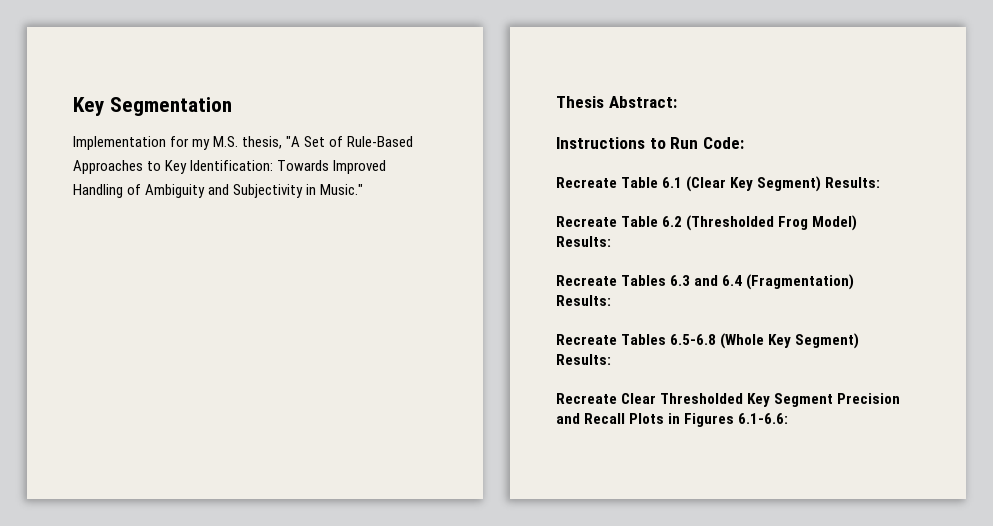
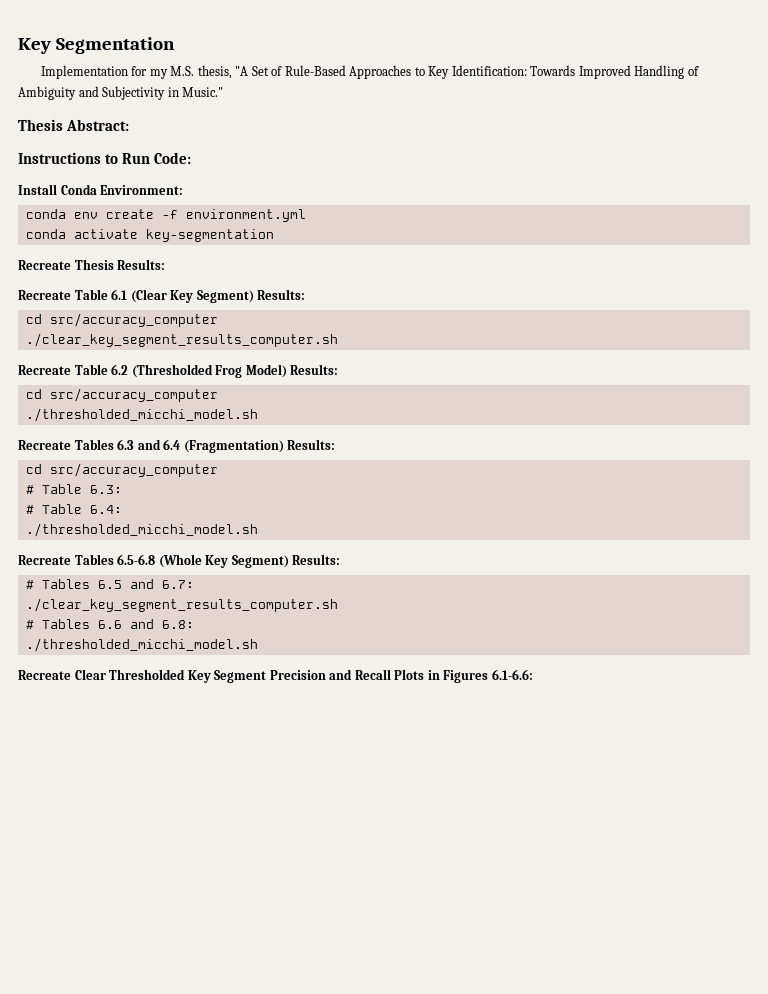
(744, 143) none -> [18,184,184,195] [25,209,306,222] [25,229,274,242] [18,259,166,270] // Install Conda Environment: // conda env create -f environment.yml // conda activate key-segmentation // Recreate Thesis Results:
(881, 182) none -> [25,313,218,327] [25,333,338,347] // cd src/accuracy_computer // ./clear_key_segment_results_computer.sh
(611, 241) none -> [25,388,218,402] [25,408,258,422] // cd src/accuracy_computer // ./thresholded_micchi_model.sh
(611, 300) none -> [25,463,218,477] [25,484,122,494] [25,504,122,514] [25,523,258,537] // cd src/accuracy_computer // # Table 6.3: // # Table 6.4: // ./thresholded_micchi_model.sh
(611, 359) none -> [25,579,194,589] [25,598,338,612] [25,619,194,629] [25,638,258,652] // # Tables 6.5 and 6.7: // ./clear_key_segment_results_computer.sh // # Tables 6.6 and 6.8: // ./thresholded_micchi_model.sh

